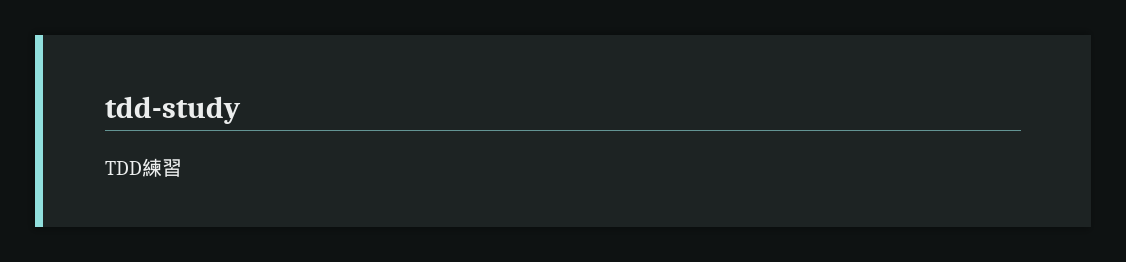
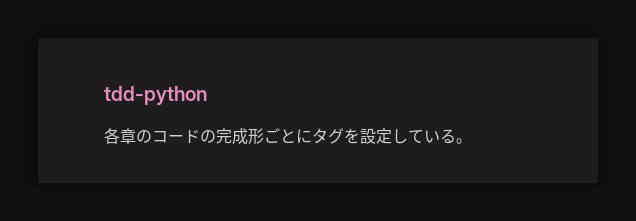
[105,96,241,124] [105,158,182,177] tdd-study // TDD練習 -> [104,86,207,106] [104,128,472,145] tdd-python // 各章のコードの完成形ごとにタグを設定している。

